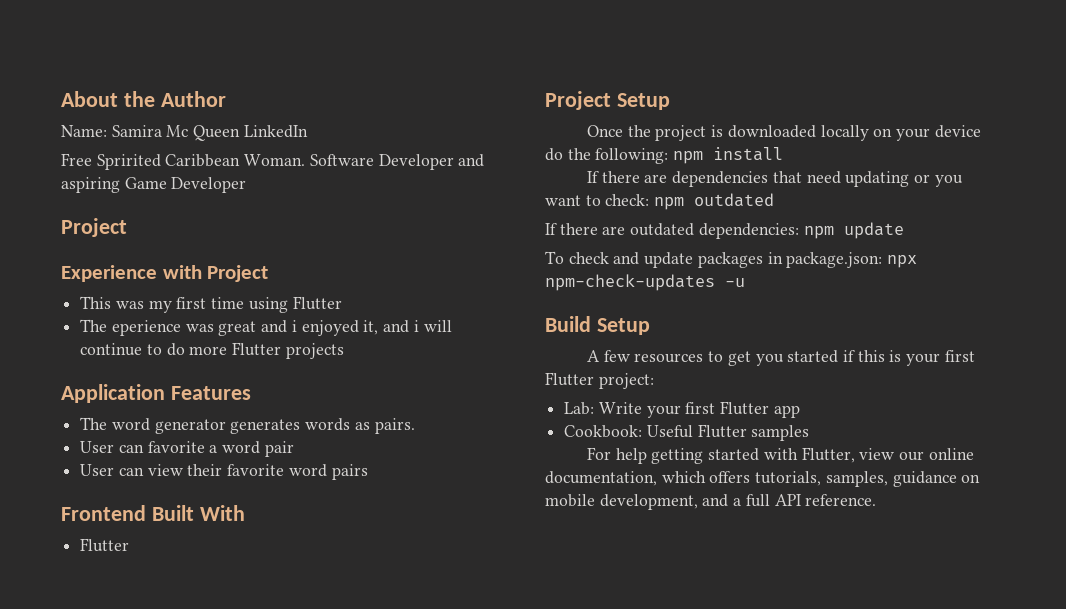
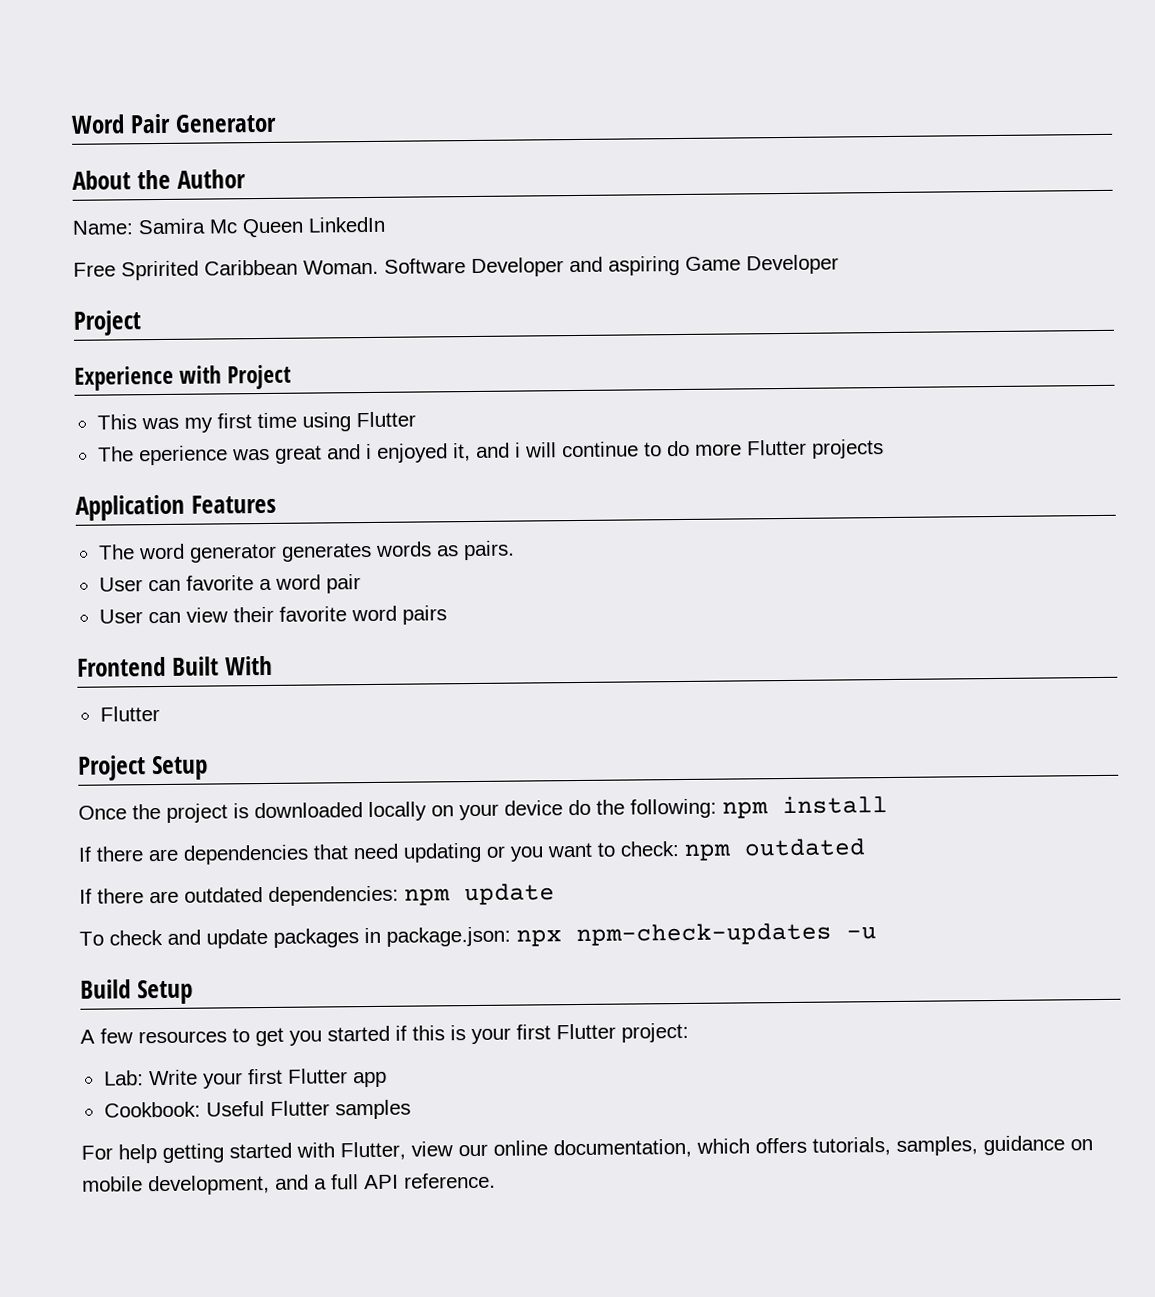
(61, 99) none -> [71,113,277,134] Word Pair Generator //

